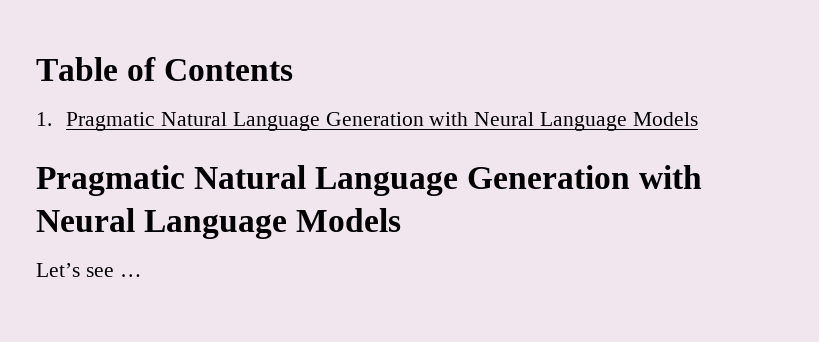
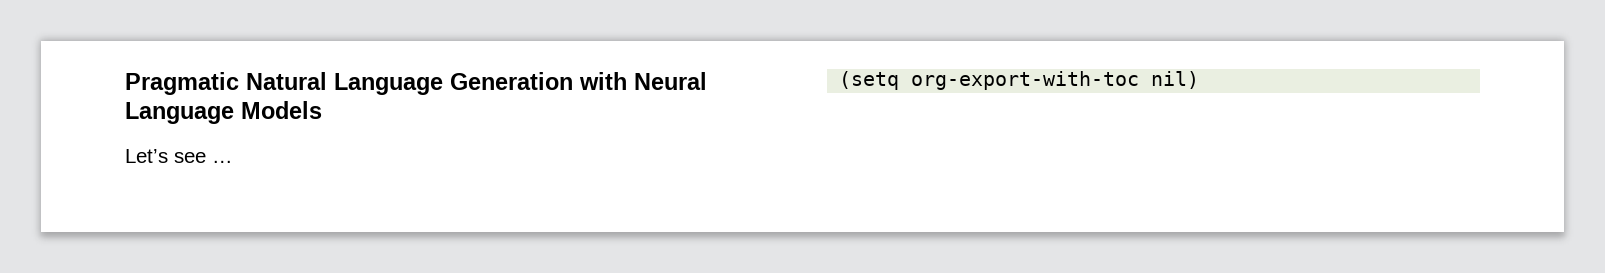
[36,57,294,81] [36,112,698,131] Table of Contents // 1. Pragmatic Natural Language Generation with Neural Language Models // -> (125, 83) none
(142, 275) none -> [839,71,1200,90] // (setq org-export-with-toc nil)

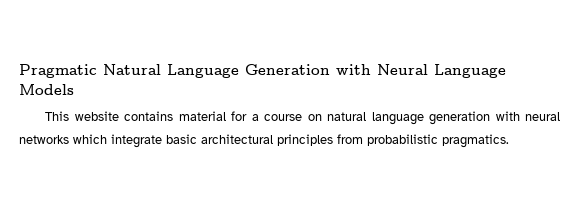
[125,149,233,163] [839,71,1200,90] Let’s see … // (setq org-export-with-toc nil) -> [45,111,560,125] [19,134,509,148] This website contains material for a course on natural language generation with neural networks which integrate basic architectural principles from probabilistic pragmatics.

